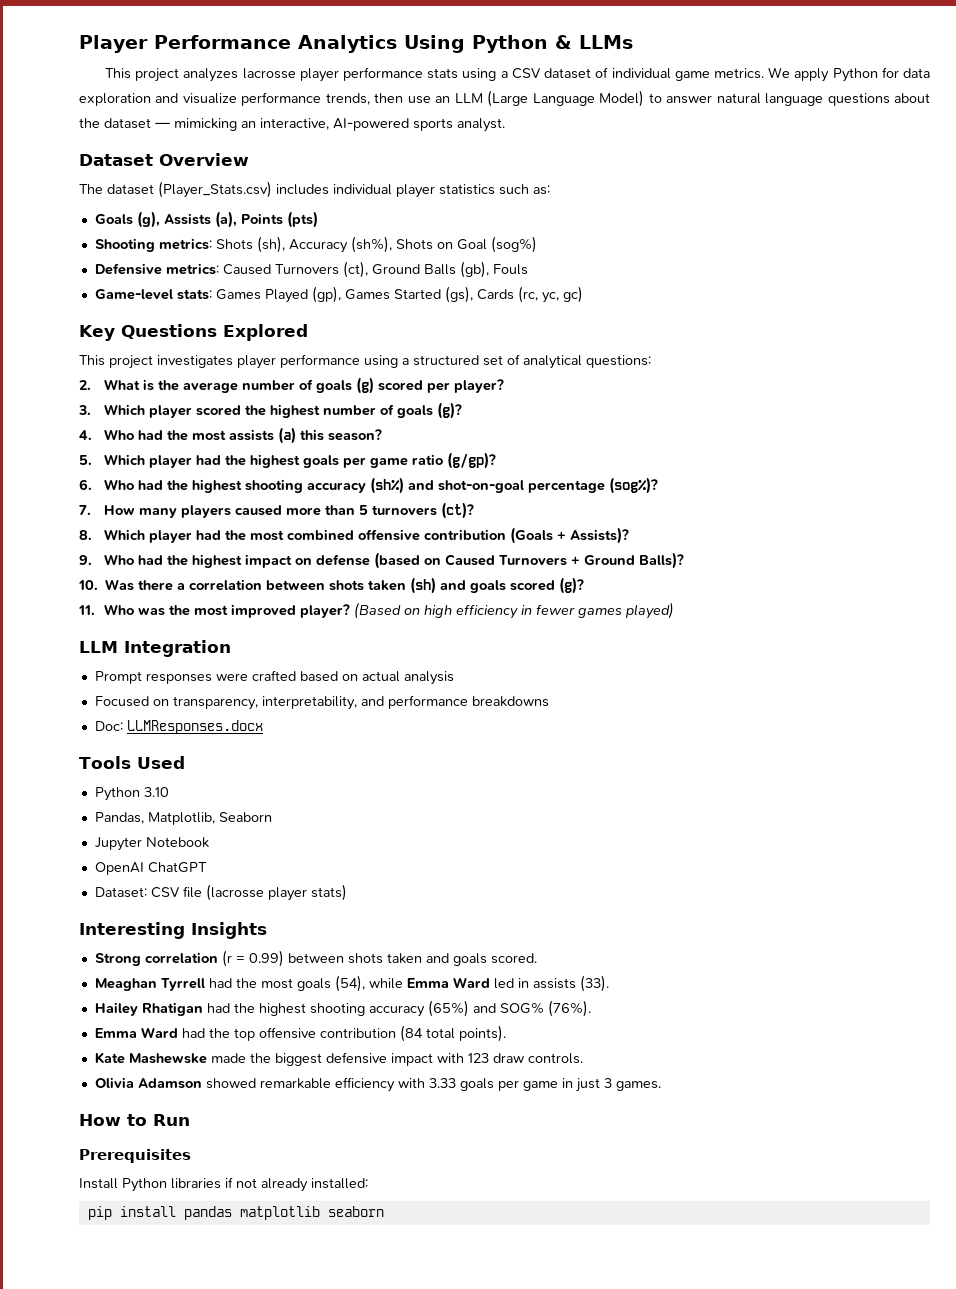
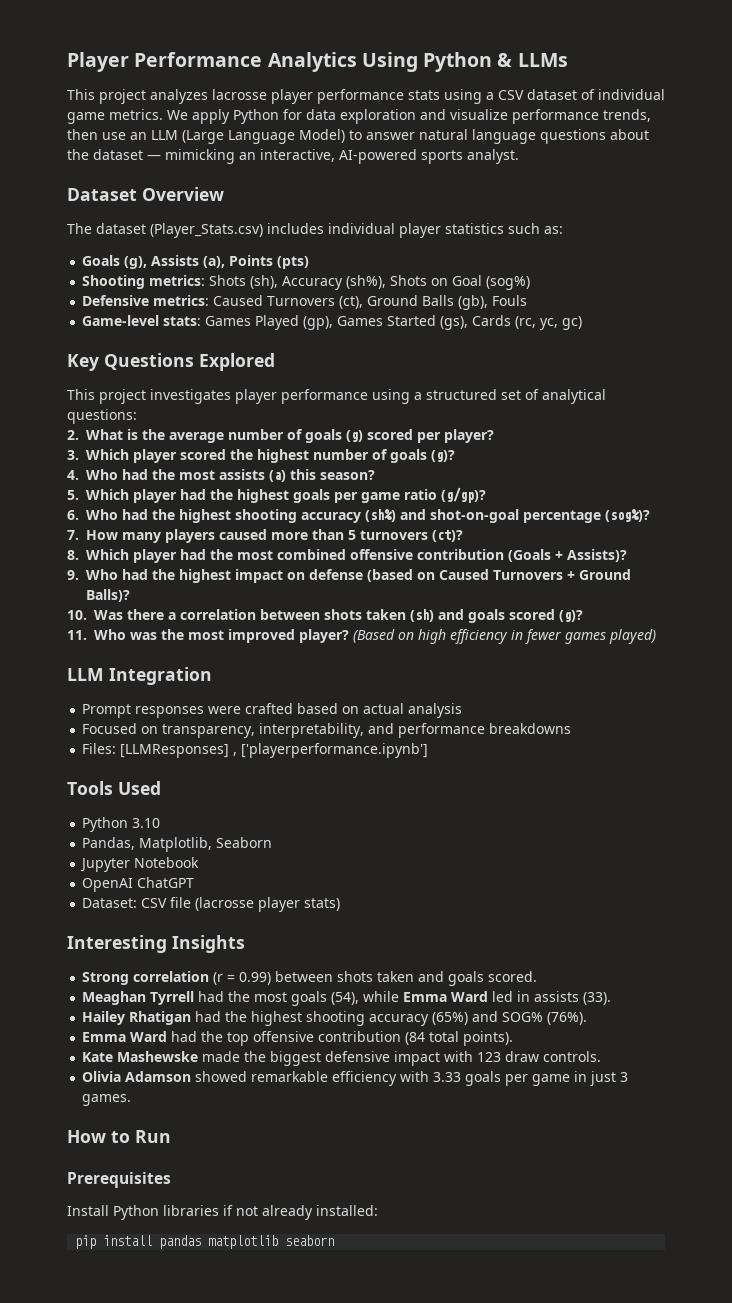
[94,720,263,734] Doc: LLMResponses.docx -> [82,743,429,758] Files: [LLMResponses] , ['playerperformance.ipynb']

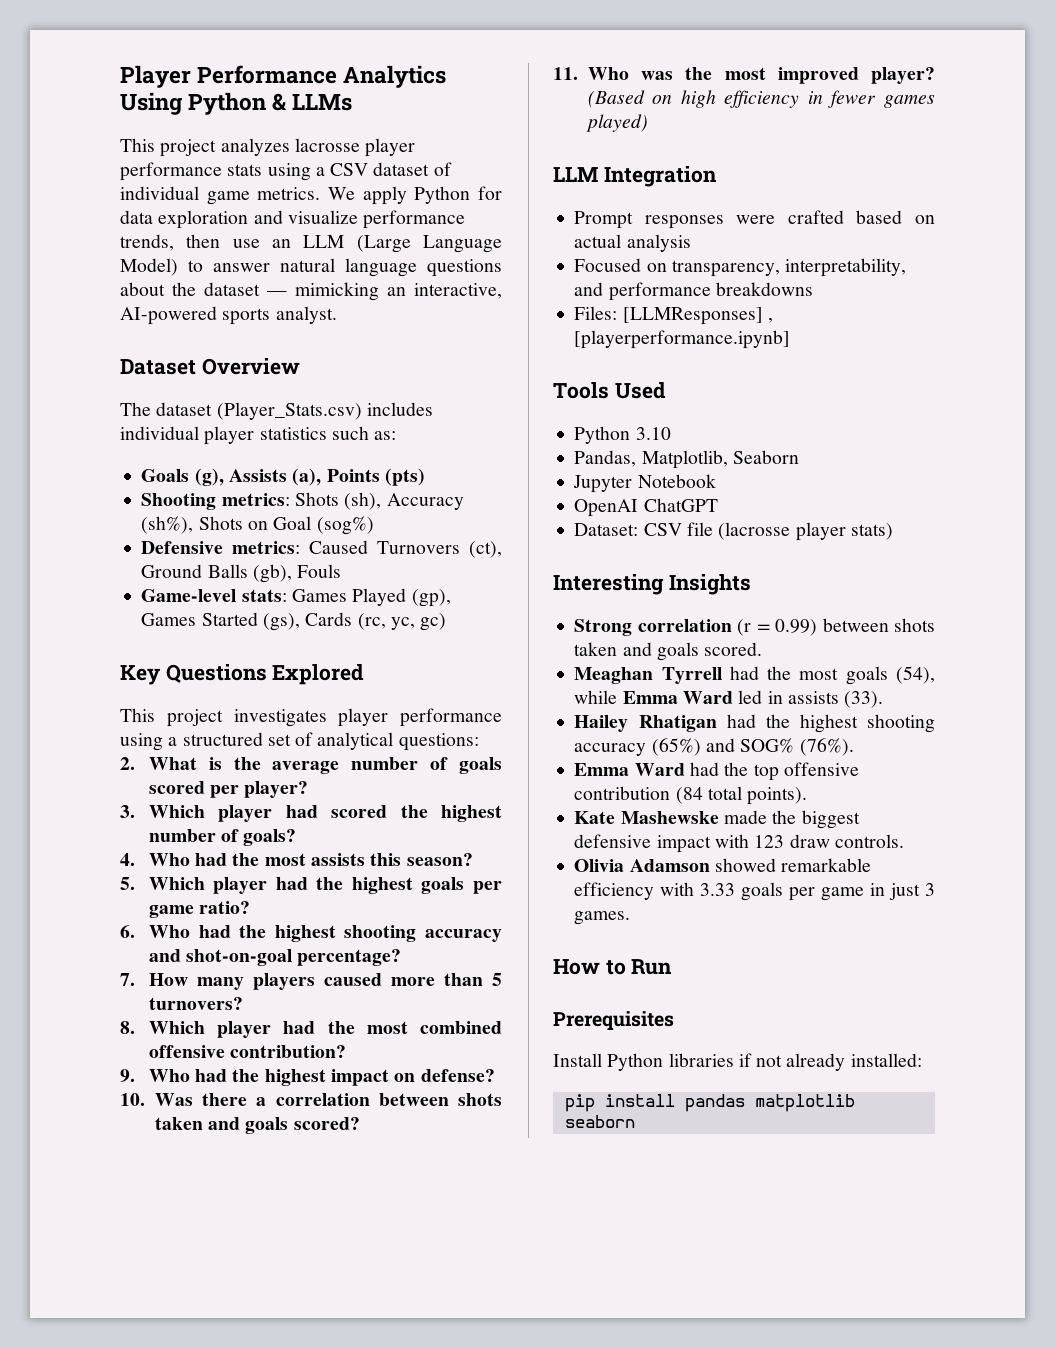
[346,430,363,442] (g) -> (502, 765) none
(177, 456) none -> [285,805,318,818] had
[390,449,455,463] goals (g)? -> [243,829,297,846] goals?
[269,470,286,482] (a) -> (366, 859) none
[404,487,486,503] ratio (g/gp)? -> [199,901,251,914] ratio?
[365,509,396,522] (sh%) -> (502, 935) none
[523,509,650,523] percentage (sog%)? -> [297,949,402,966] percentage?
[360,530,463,542] turnovers (ct)? -> [148,997,243,1010] turnovers?
[417,549,627,562] contribution (Goals + Assists)? -> [230,1045,347,1058] contribution?
[309,569,631,582] [86,589,130,602] defense (based on Caused Turnovers + Ground Balls)? -> [420,1069,495,1082] defense?
[410,609,583,623] (sh) and goals scored (g)? -> [208,1117,360,1134] and goals scored?
[241,743,429,758] ['playerperformance.ipynb'] -> [574,330,791,349] [playerperformance.ipynb]

